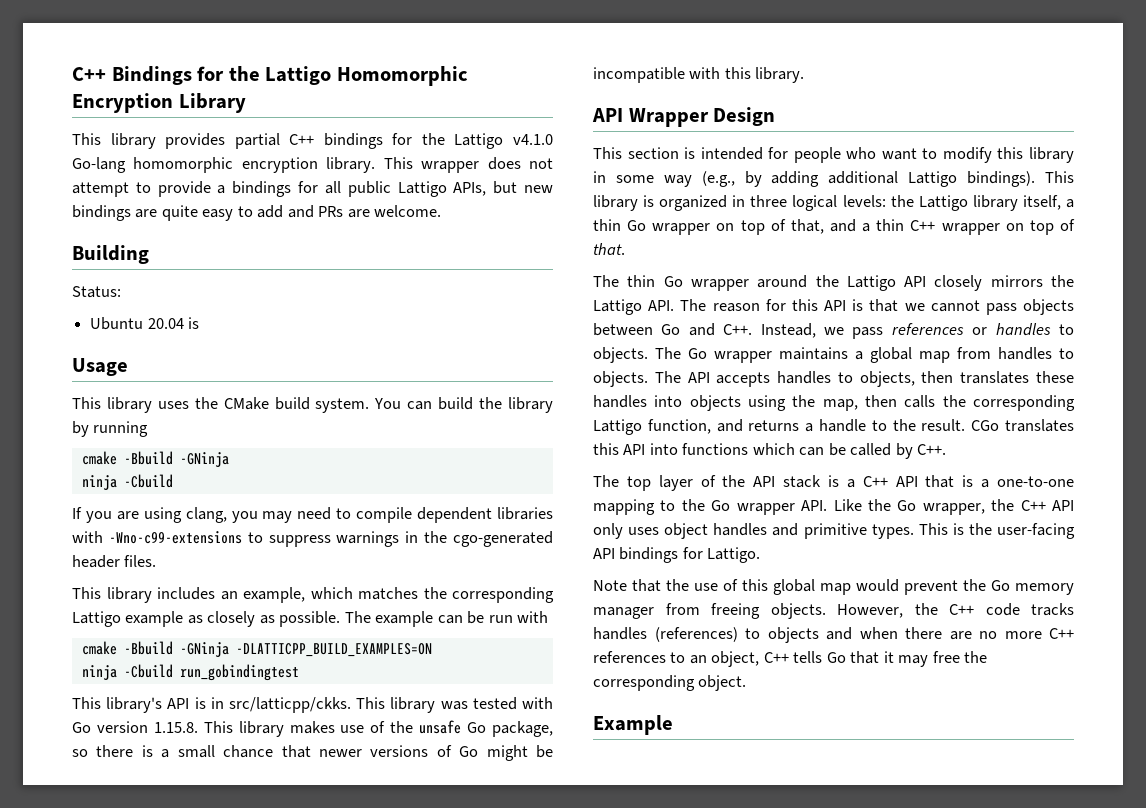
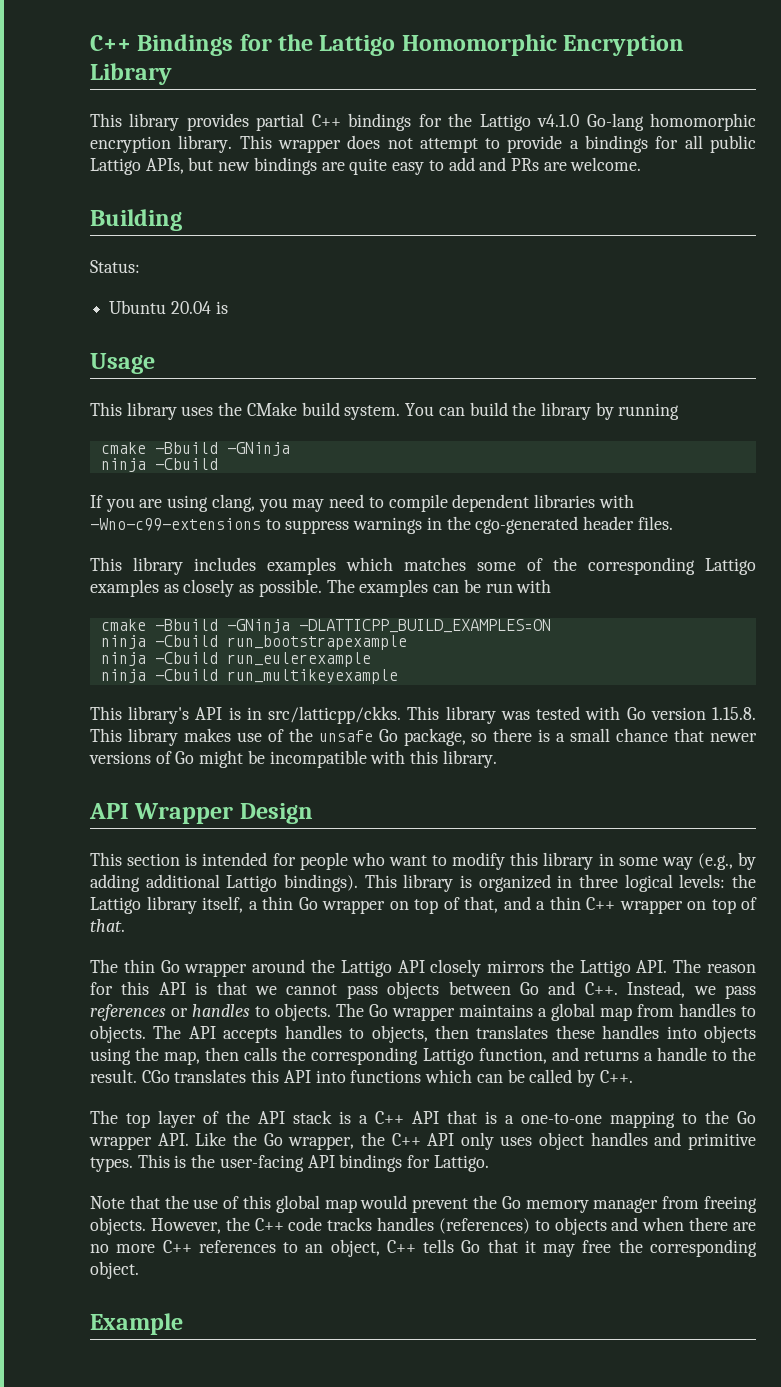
[220,587,554,603] [72,611,184,627] an example, which matches the corresponding Lattigo example -> [267,557,756,575] [90,579,159,597] examples which matches some of the corresponding Lattigo examples
[375,611,434,627] example -> [359,579,429,597] examples
[179,664,299,681] run_gobindingtest -> [226,635,407,650] [100,652,371,667] [100,669,398,684] run_bootstrapexample // ninja -Cbuild run_eulerexample // ninja -Cbuild run_multikeyexample

